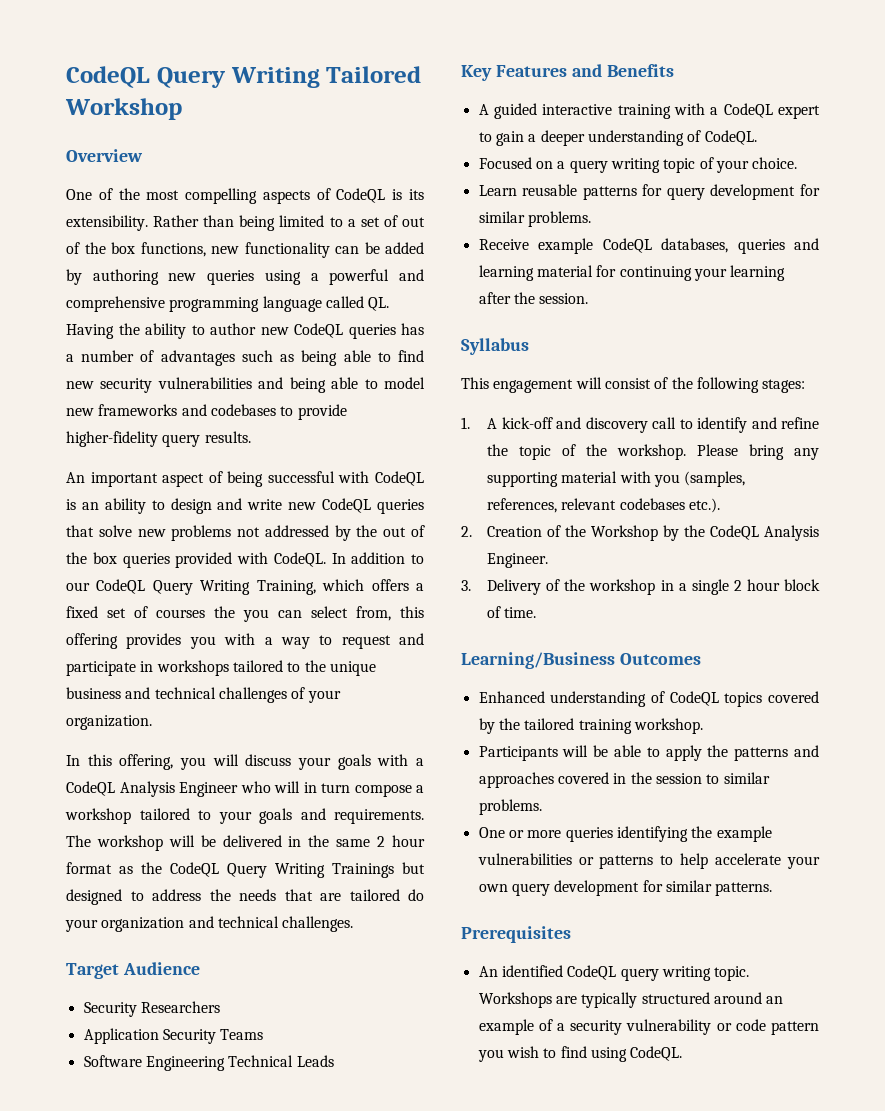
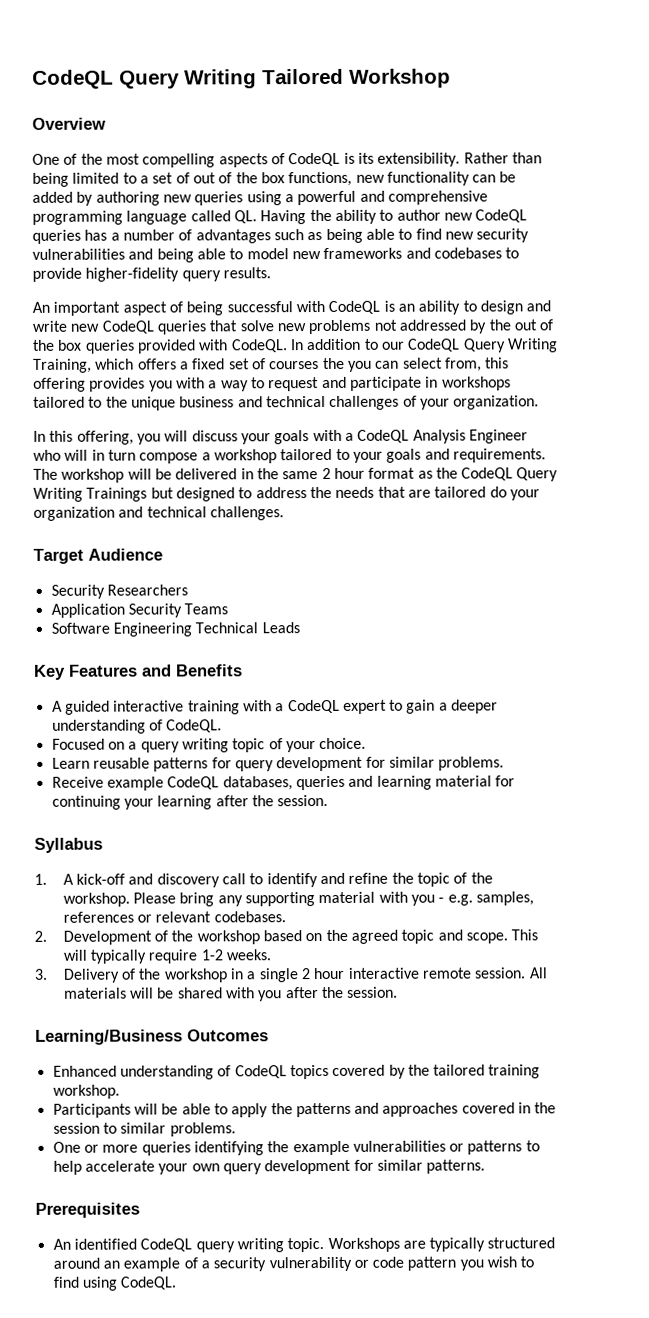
[461,377,806,393] // This engagement will consist of the following stages: -> (103, 845) none
[684,471,746,487] [487,498,721,513] (samples, references, relevant codebases etc.). -> [438,891,534,906] [62,911,286,923] - e.g. samples, references or relevant codebases.
[487,525,819,541] [487,553,549,568] Creation of the Workshop by the CodeQL Analysis Engineer. -> [62,929,539,945] [62,949,272,964] Development of the workshop based on the agreed topic and scope. This will typically require 1-2 weeks.
[784,579,820,591] [487,606,537,618] block of time. -> [347,967,548,979] [63,986,399,1002] interactive remote session. All materials will be shared with you after the session.

